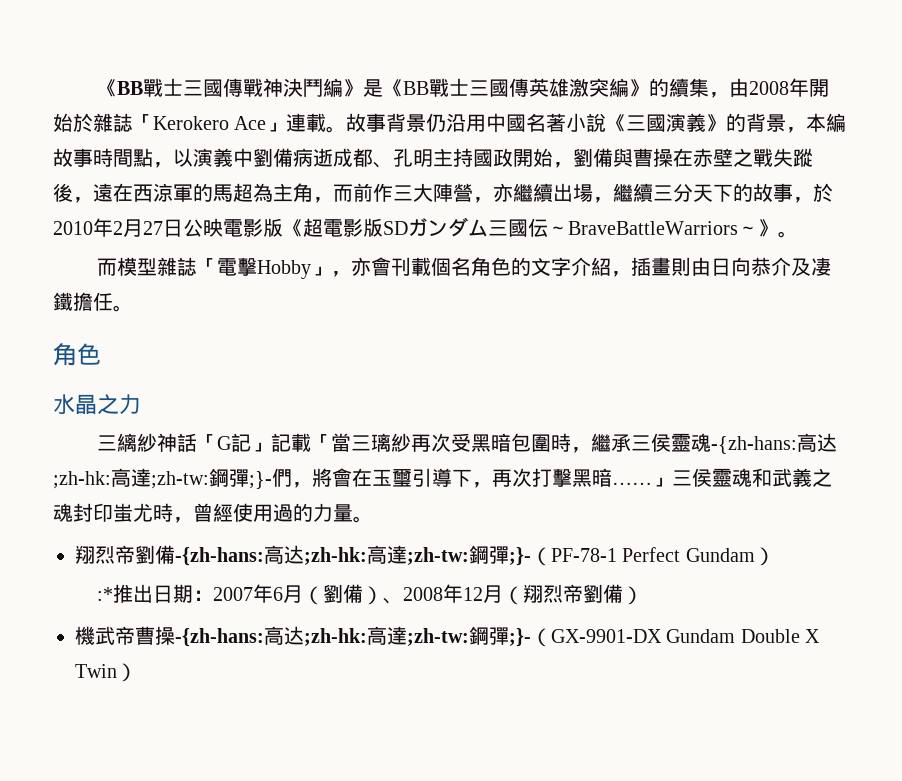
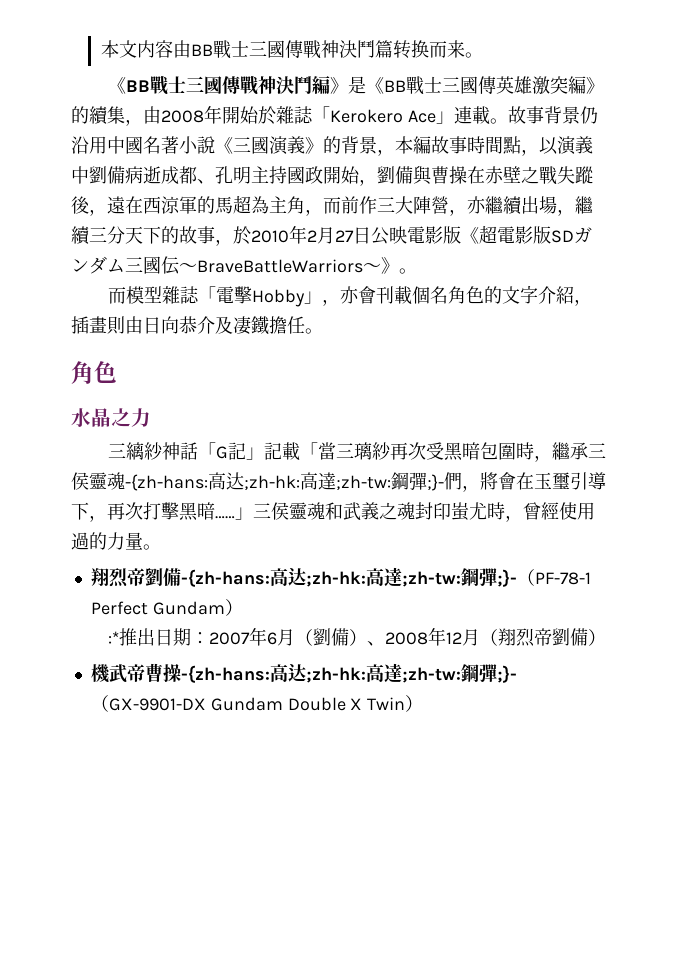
(97, 88) none -> [100,40,483,59] 本文内容由BB戰士三國傳戰神決鬥篇转换而来。 //

